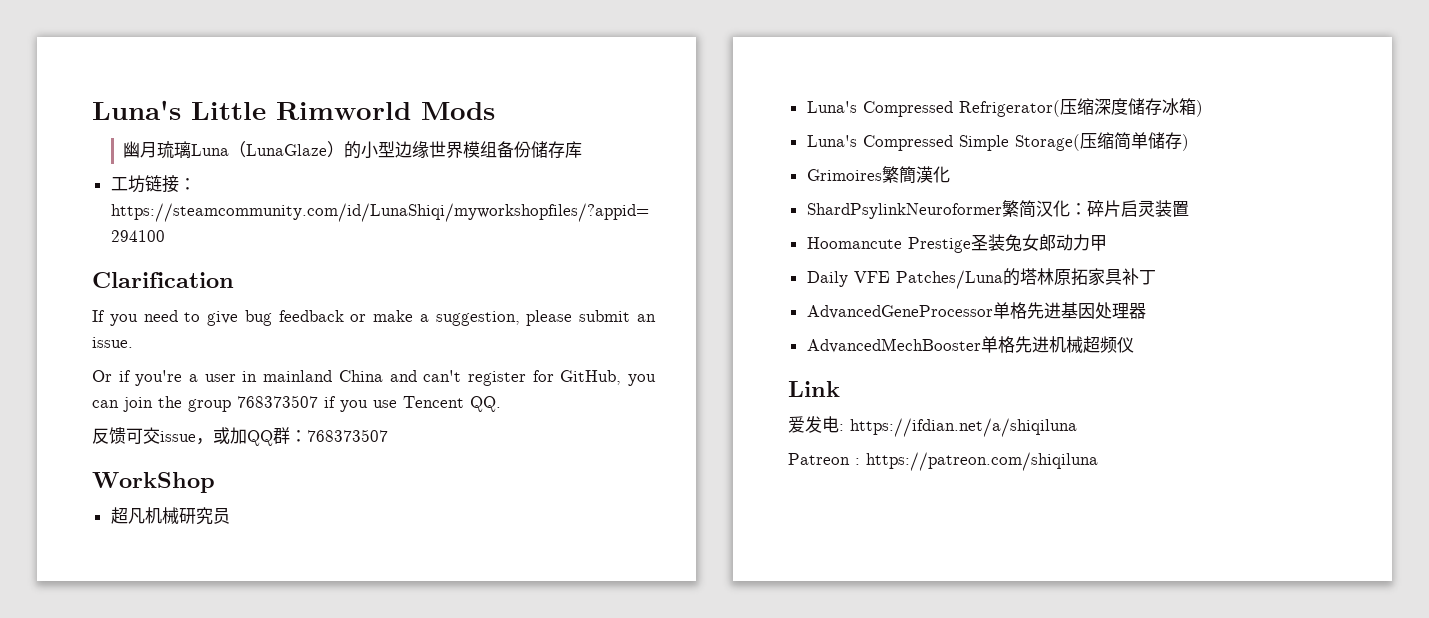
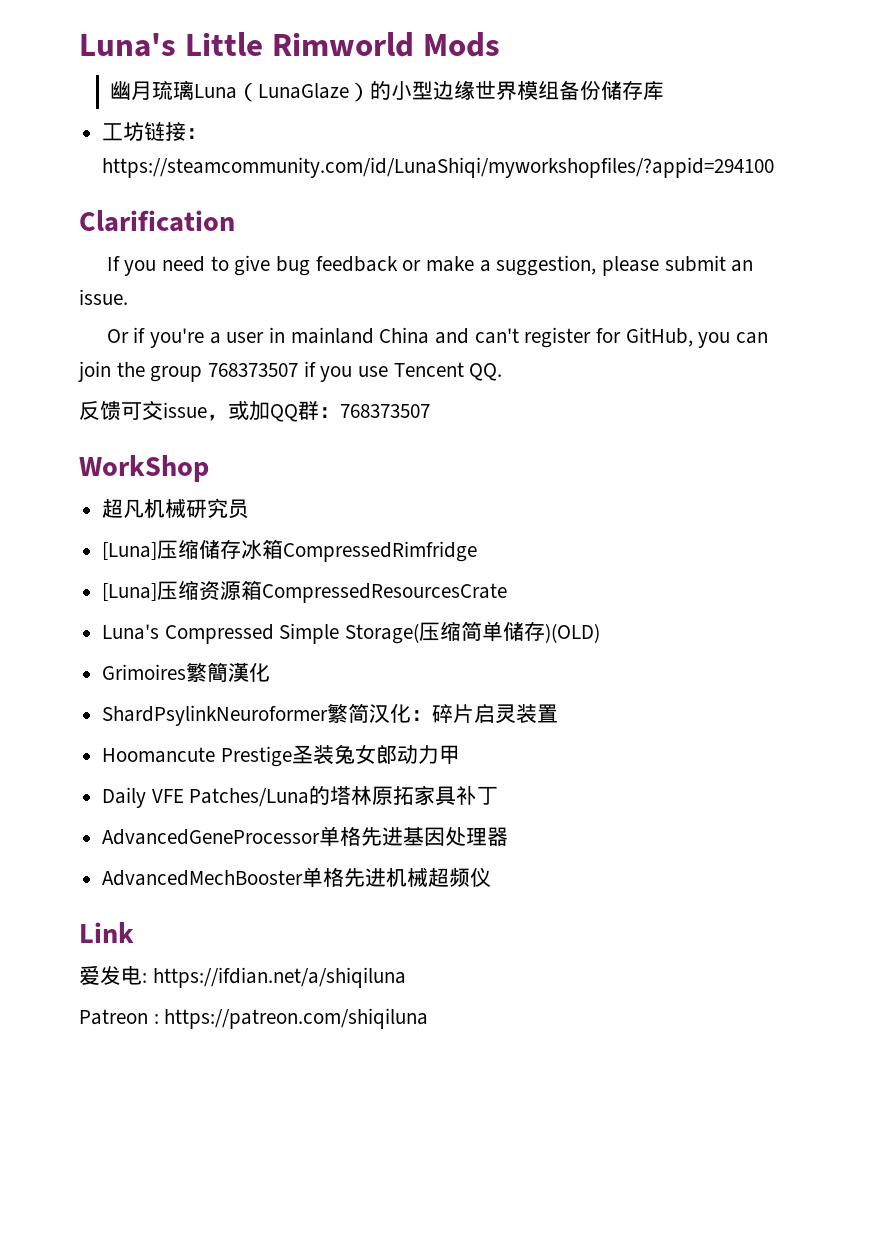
[806,98,1203,117] Luna's Compressed Refrigerator(压缩深度储存冰箱) -> [102,539,478,562] [102,580,508,603] [Luna]压缩储存冰箱CompressedRimfridge // [Luna]压缩资源箱CompressedResourcesCrate
[1181,134,1189,151] ) -> [545,623,601,643] )(OLD)

